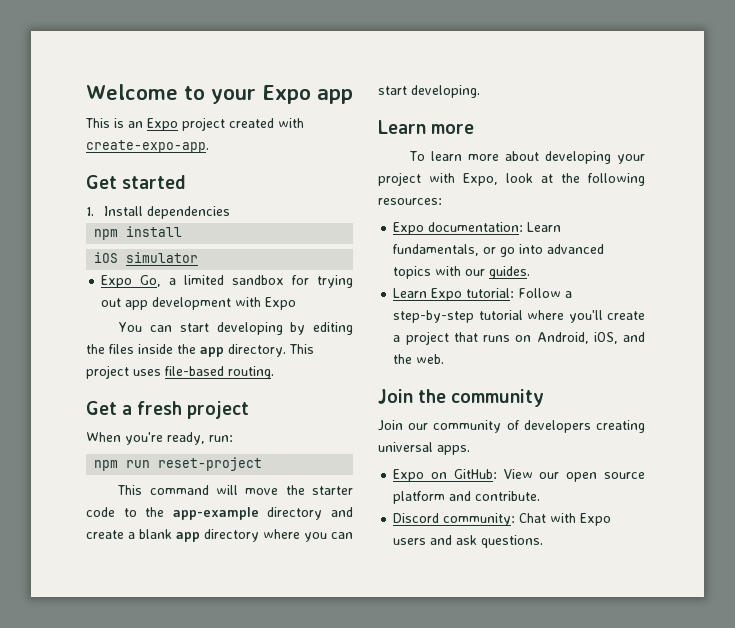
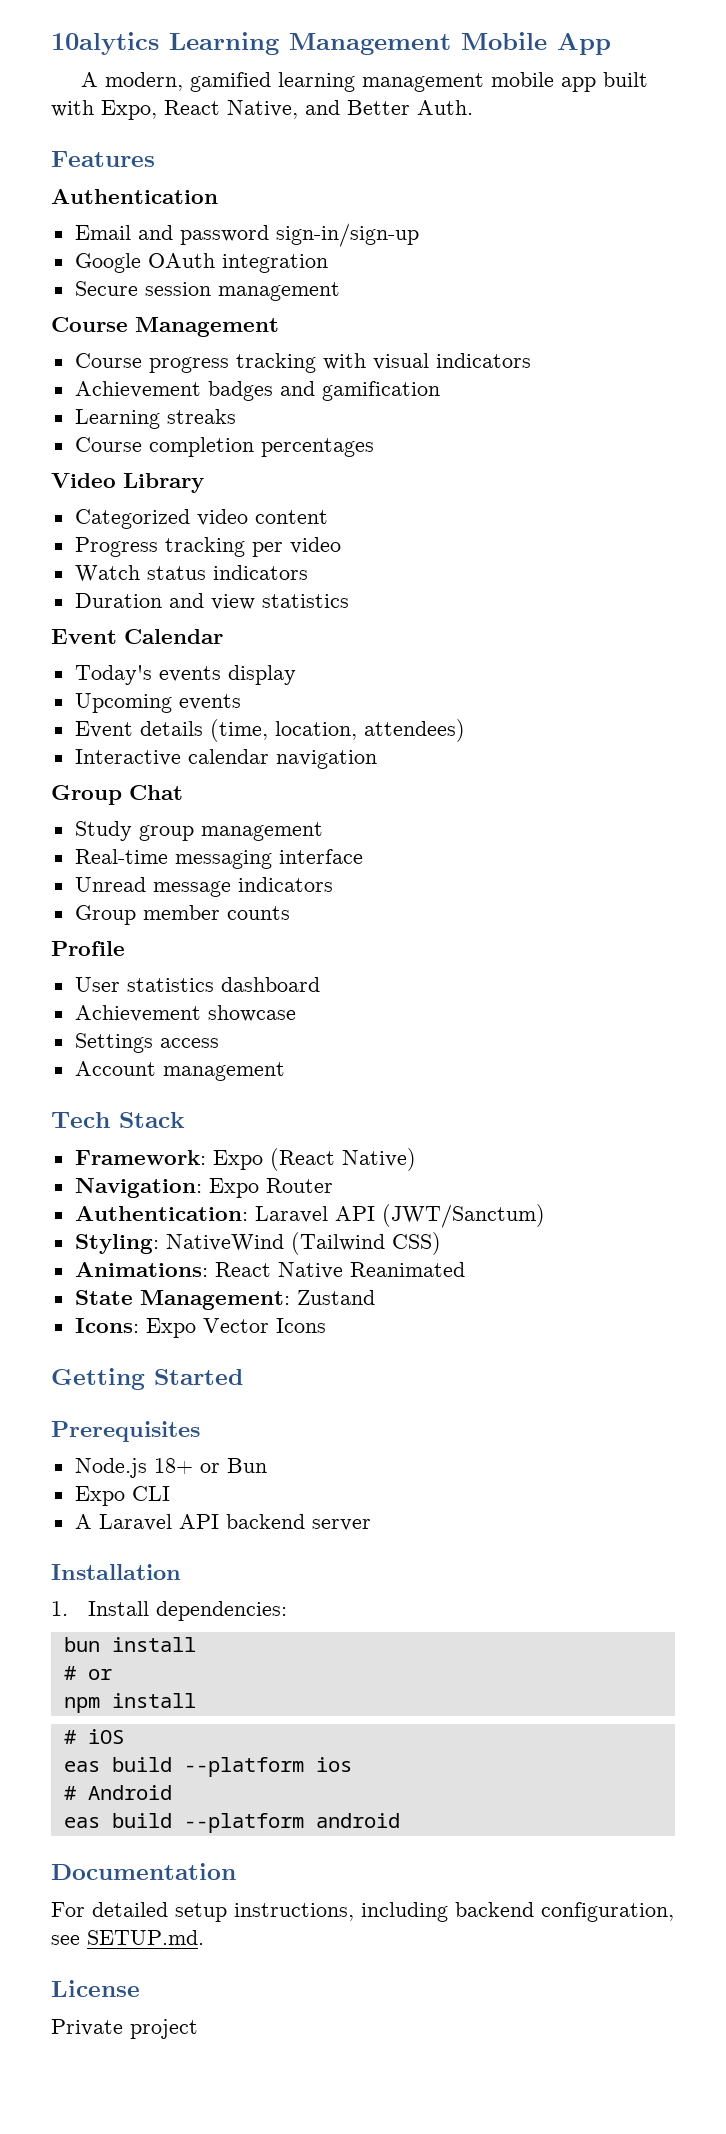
[86,84,353,104] [85,117,304,131] [86,140,209,153] [86,175,187,189] [86,206,231,219] Welcome to your Expo app // This is an Expo project created with create-expo-app. // Get started // 1. Install dependencies -> [51,32,611,55] [81,72,649,92] [51,100,473,120] [51,151,155,167] [51,189,218,204] [74,223,419,247] [74,253,328,273] [74,281,340,301] [51,317,279,337] [74,353,531,373] [74,381,440,401] [74,409,236,429] [74,437,374,457] [51,473,204,493] [74,509,328,529] [74,537,341,557] [74,565,308,582] [74,593,349,610] [51,629,223,644] [74,665,296,685] [74,693,241,713] [74,719,465,742] [74,749,377,769] [51,785,183,805] [74,821,323,841] [74,849,363,869] [74,877,333,897] [74,905,290,925] [51,941,125,956] [74,977,320,992] [74,1005,296,1022] [74,1033,219,1053] [74,1061,285,1081] [51,1112,185,1128] [74,1148,416,1171] [74,1178,333,1198] [74,1204,545,1228] [74,1232,441,1255] [74,1262,465,1279] [74,1290,375,1310] [74,1318,326,1338] [51,1368,243,1390] [51,1421,200,1442] [74,1458,267,1478] [74,1486,170,1506] [74,1514,371,1531] [51,1564,181,1580] [51,1601,287,1621] [63,1637,196,1652] [63,1666,112,1680] 10alytics Learning Management Mobile App // A modern, gamified learning management mobile app built with Expo, React Native, and Better Auth. // Features // Authentication // Email and password sign-in/sign-up // Google OAuth integration // Secure session management // Course Management // Course progress tracking with visual indicators // Achievement badges and gamification // Learning streaks // Course completion percentages // Video Library // Categorized video content // Progress tracking per video // Watch status indicators // Duration and view statistics // Event Calendar // Today's events display // Upcoming events // Event details (time, location, attendees) // Interactive calendar navigation // Group Chat // Study group management // Real-time messaging interface // Unread message indicators // Group member counts // Profile // User statistics dashboard // Achievement showcase // Settings access // Account management // Tech Stack // Framework: Expo (React Native) // Navigation: Expo Router // Authentication: Laravel API (JWT/Sanctum) // Styling: NativeWind (Tailwind CSS) // Animations: React Native Reanimated // State Management: Zustand // Icons: Expo Vector Icons // Getting Started // Prerequisites // Node.js 18+ or Bun // Expo CLI // A Laravel API backend server // Installation // 1. Install dependencies: // bun install // # or
(183, 231) none -> [63,1730,76,1744] #
[126,252,199,263] [101,275,353,288] [101,297,297,310] [118,322,353,335] [86,344,314,357] [86,365,274,379] [86,401,250,419] [86,432,233,445] [94,457,263,471] [117,485,353,495] [86,507,353,520] [86,529,353,542] [378,85,480,98] [378,120,475,134] [409,151,645,164] [378,172,645,186] [378,198,442,205] [393,222,562,235] [393,244,605,257] [393,266,531,279] [393,288,573,301] [393,310,645,323] [393,331,645,345] [393,354,445,364] [378,389,545,407] [378,420,645,433] [378,442,470,455] [393,469,645,482] [393,491,541,504] [393,513,612,526] [393,535,544,548] simulator // Expo Go, a limited sandbox for trying out app development with Expo // You can start developing by editing the files inside the app directory. This project uses file-based routing. // Get a fresh project // When you're ready, run: // npm run reset-project // This command will move the starter code to the app-example directory and create a blank app directory where you can start developing. // Learn more // To learn more about developing your project with Expo, look at the following resources: // Expo documentation: Learn fundamentals, or go into advanced topics with our guides. // Learn Expo tutorial: Follow a step-by-step tutorial where you'll create a project that runs on Android, iOS, and the web. // Join the community // Join our community of developers creating universal apps. // Expo on GitHub: View our open source platform and contribute. // Discord community: Chat with Expo users and ask questions. -> [63,1757,352,1777] [63,1785,172,1800] [63,1813,400,1833] [51,1863,236,1880] [51,1902,674,1922] [51,1930,204,1945] [51,1980,140,1997] [51,2019,198,2039] // eas build --platform ios // # Android // eas build --platform android // Documentation // For detailed setup instructions, including backend configuration, see SETUP.md. // License // Private project

